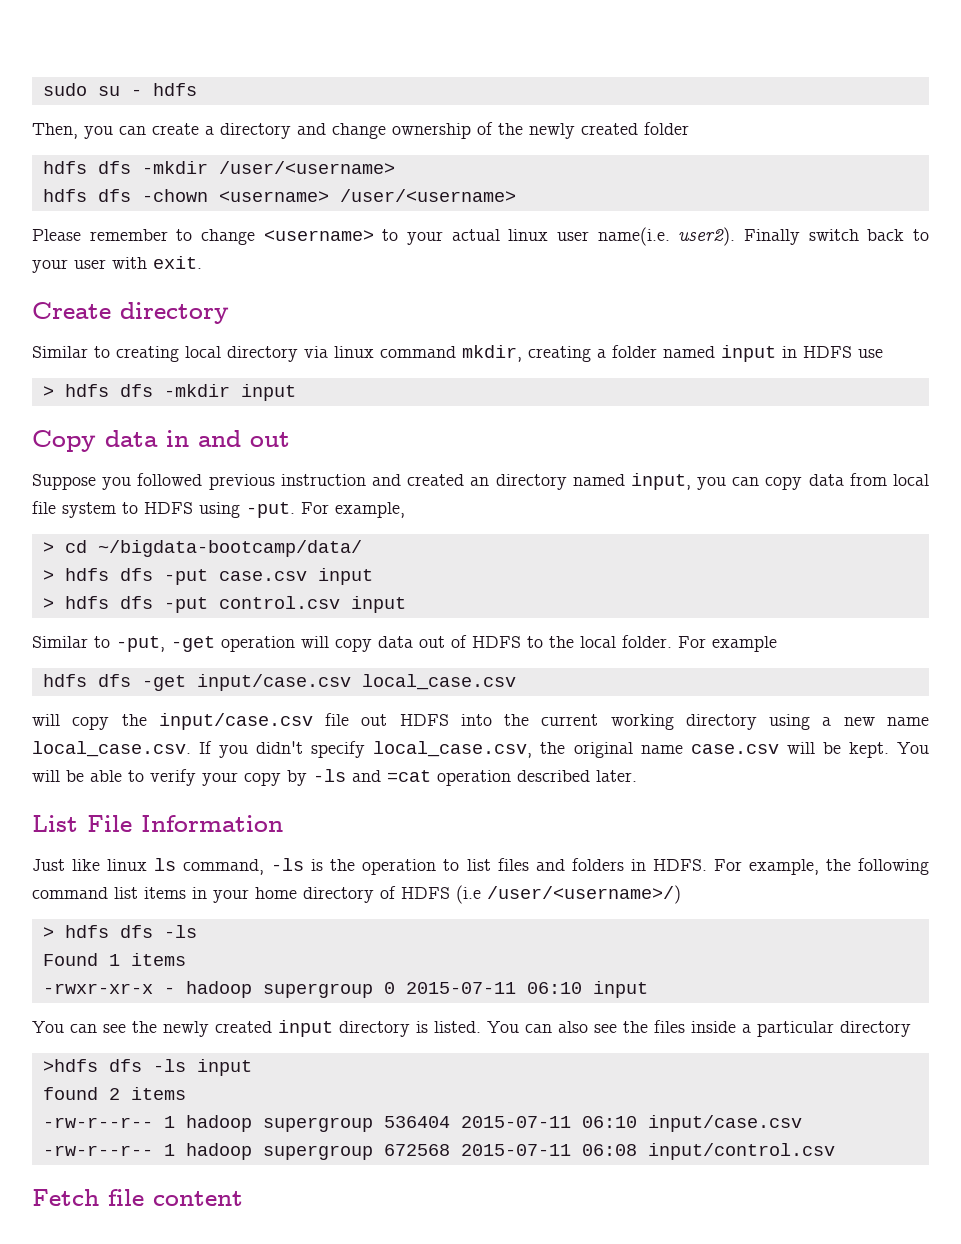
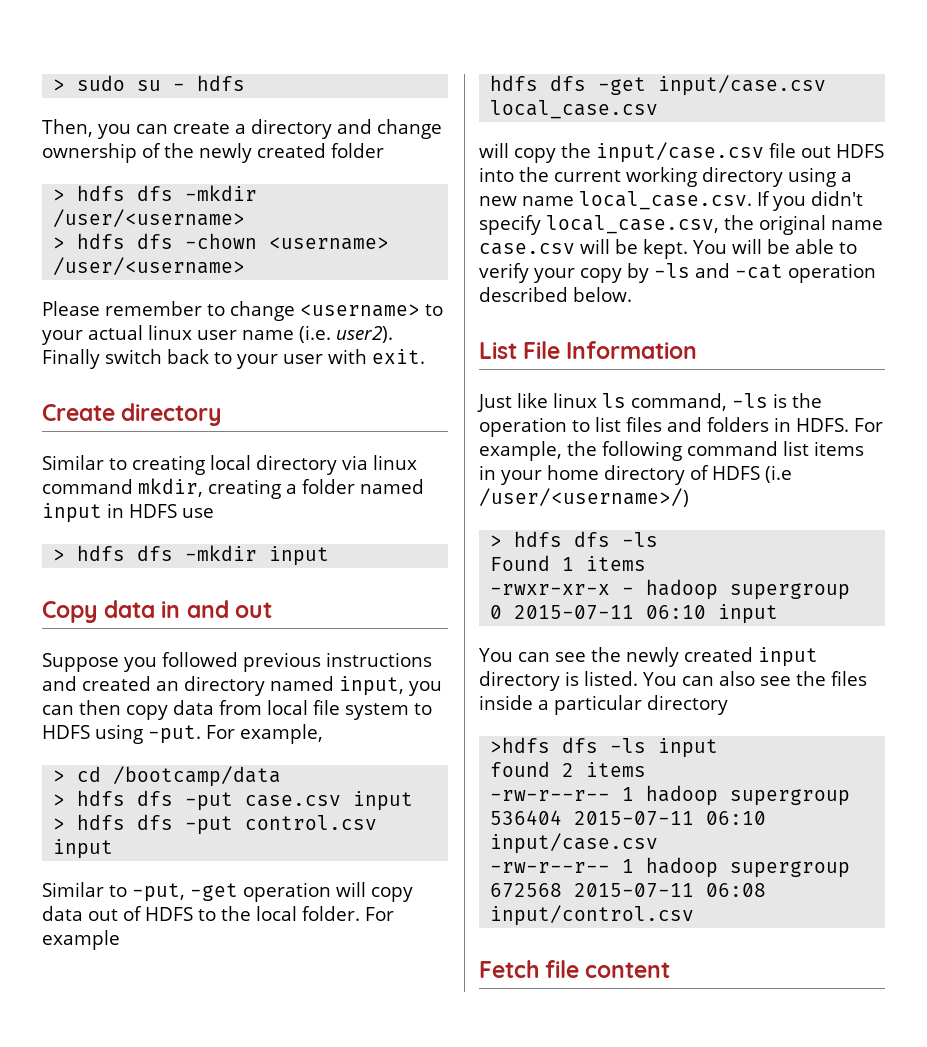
(42, 89) none -> [53,79,66,91] >
(689, 128) none -> [53,189,66,201] >
(395, 167) none -> [53,237,66,249] >
[597,227,670,246] name(i.e. -> [242,325,331,343] name (i.e.
[280,474,366,486] instruction -> [326,652,432,667] instructions
(760, 481) none -> [79,700,121,715] then
[97,540,362,557] ~/bigdata-bootcamp/data/ -> [113,766,282,787] /bootcamp/data
[387,770,431,782] =cat -> [735,264,783,279] -cat
[596,770,637,782] later. -> [573,287,632,302] below.

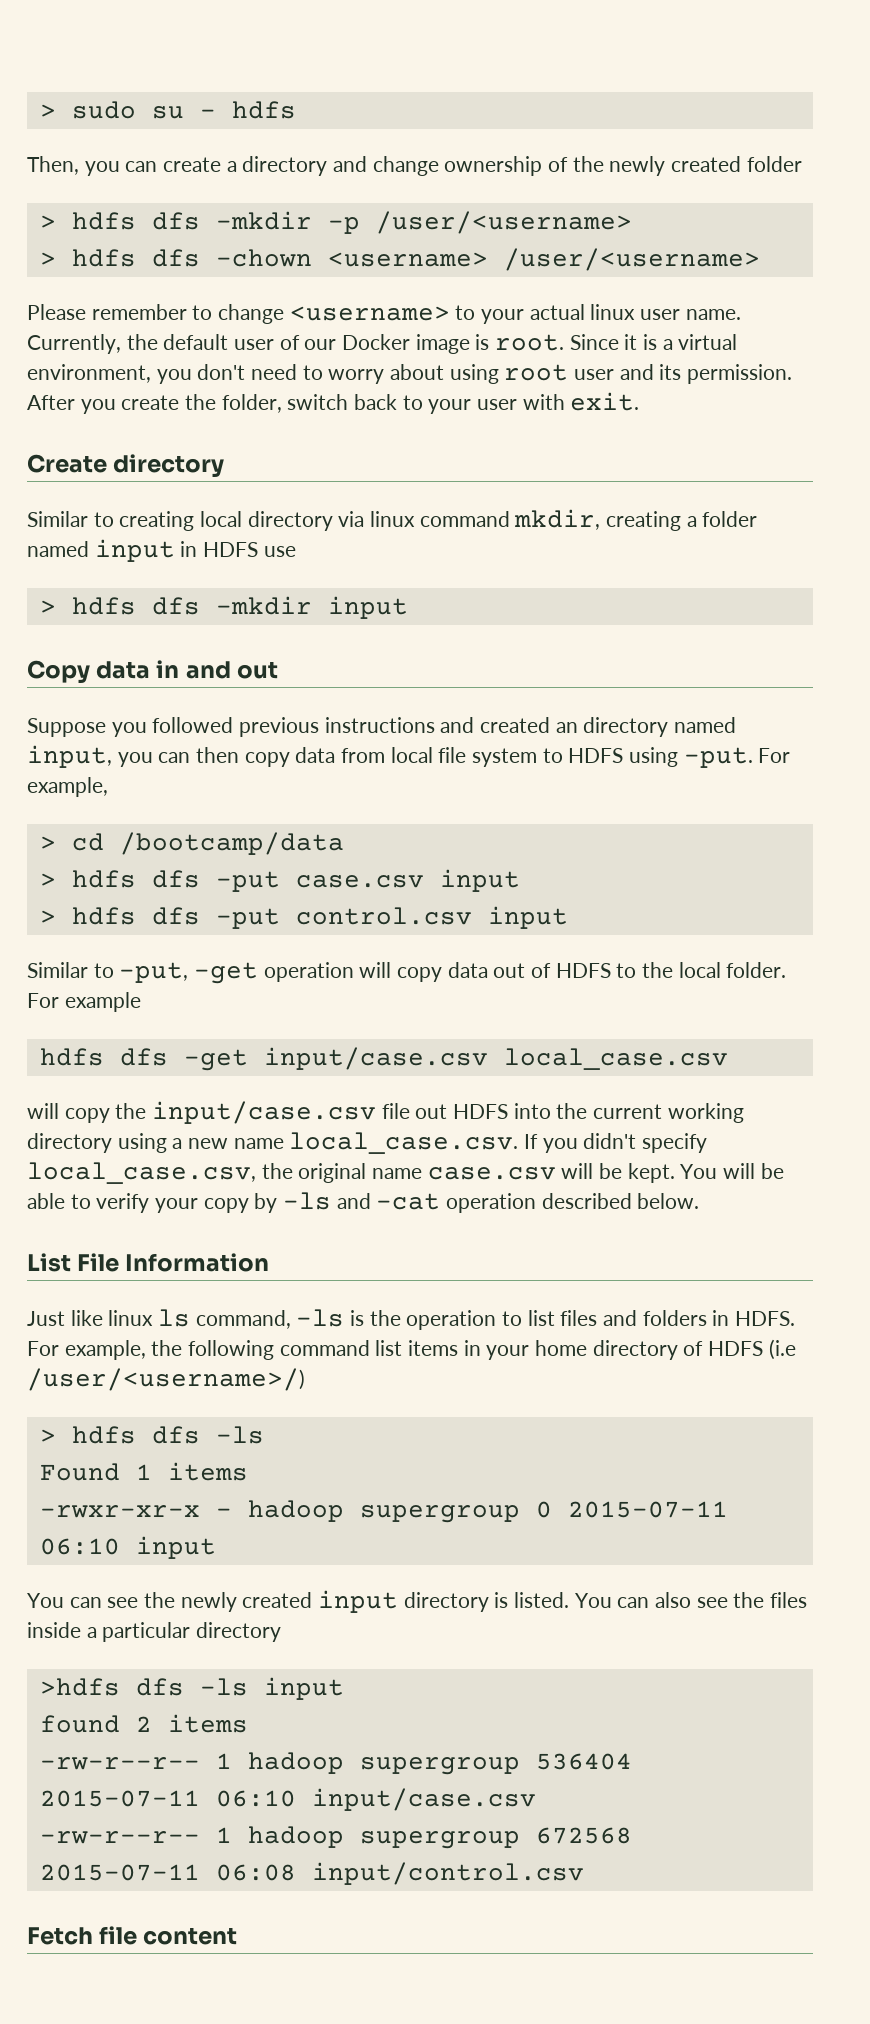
(258, 193) none -> [327,217,360,234] -p
[242,325,393,343] [42,349,100,369] name (i.e. user2). Finally -> [685,309,741,320] [27,334,738,354] [27,364,793,384] [27,394,282,414] name. Currently, the default user of our Docker image is root. Since it is a virtual environment, you don't need to worry about using root user and its permission. After you create the folder,

